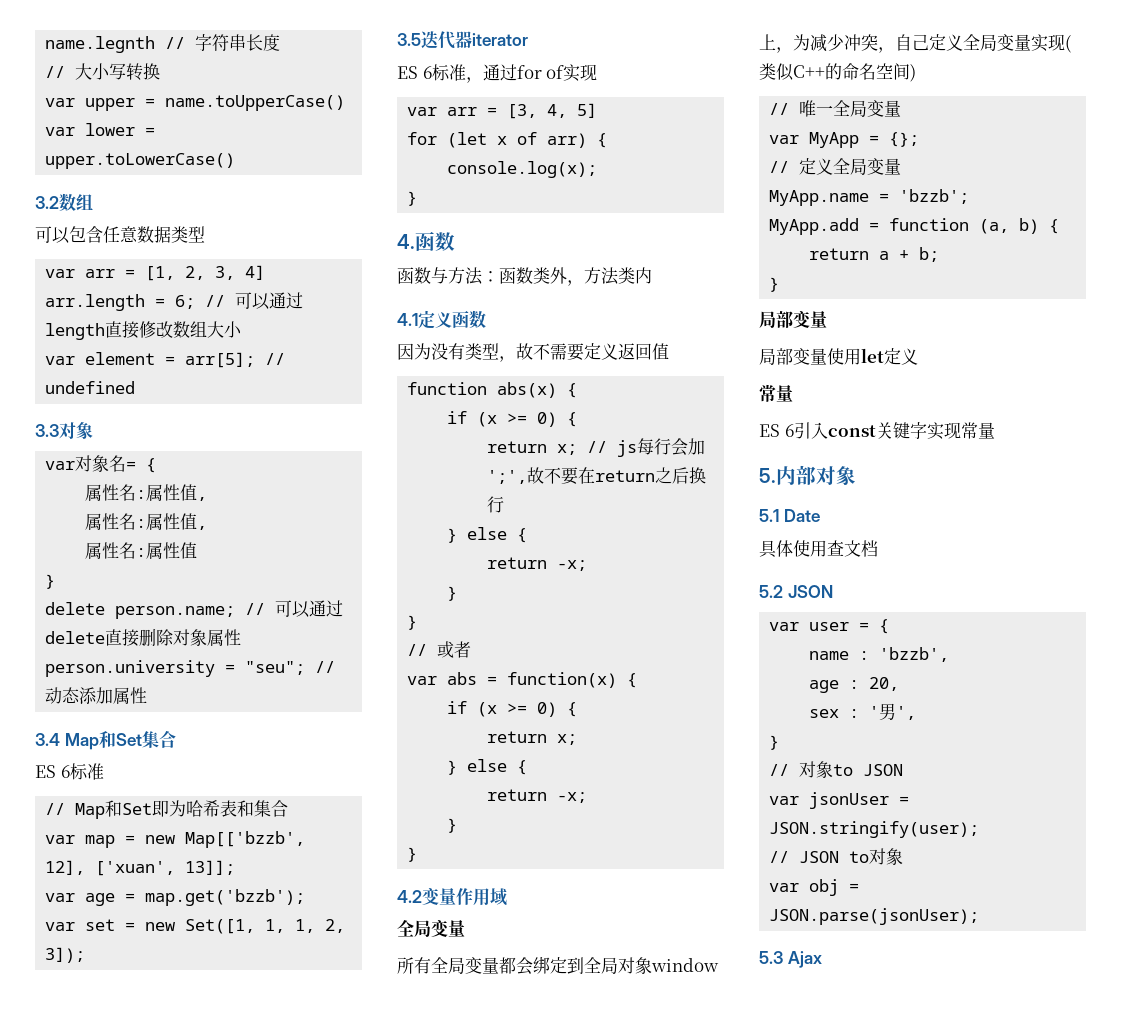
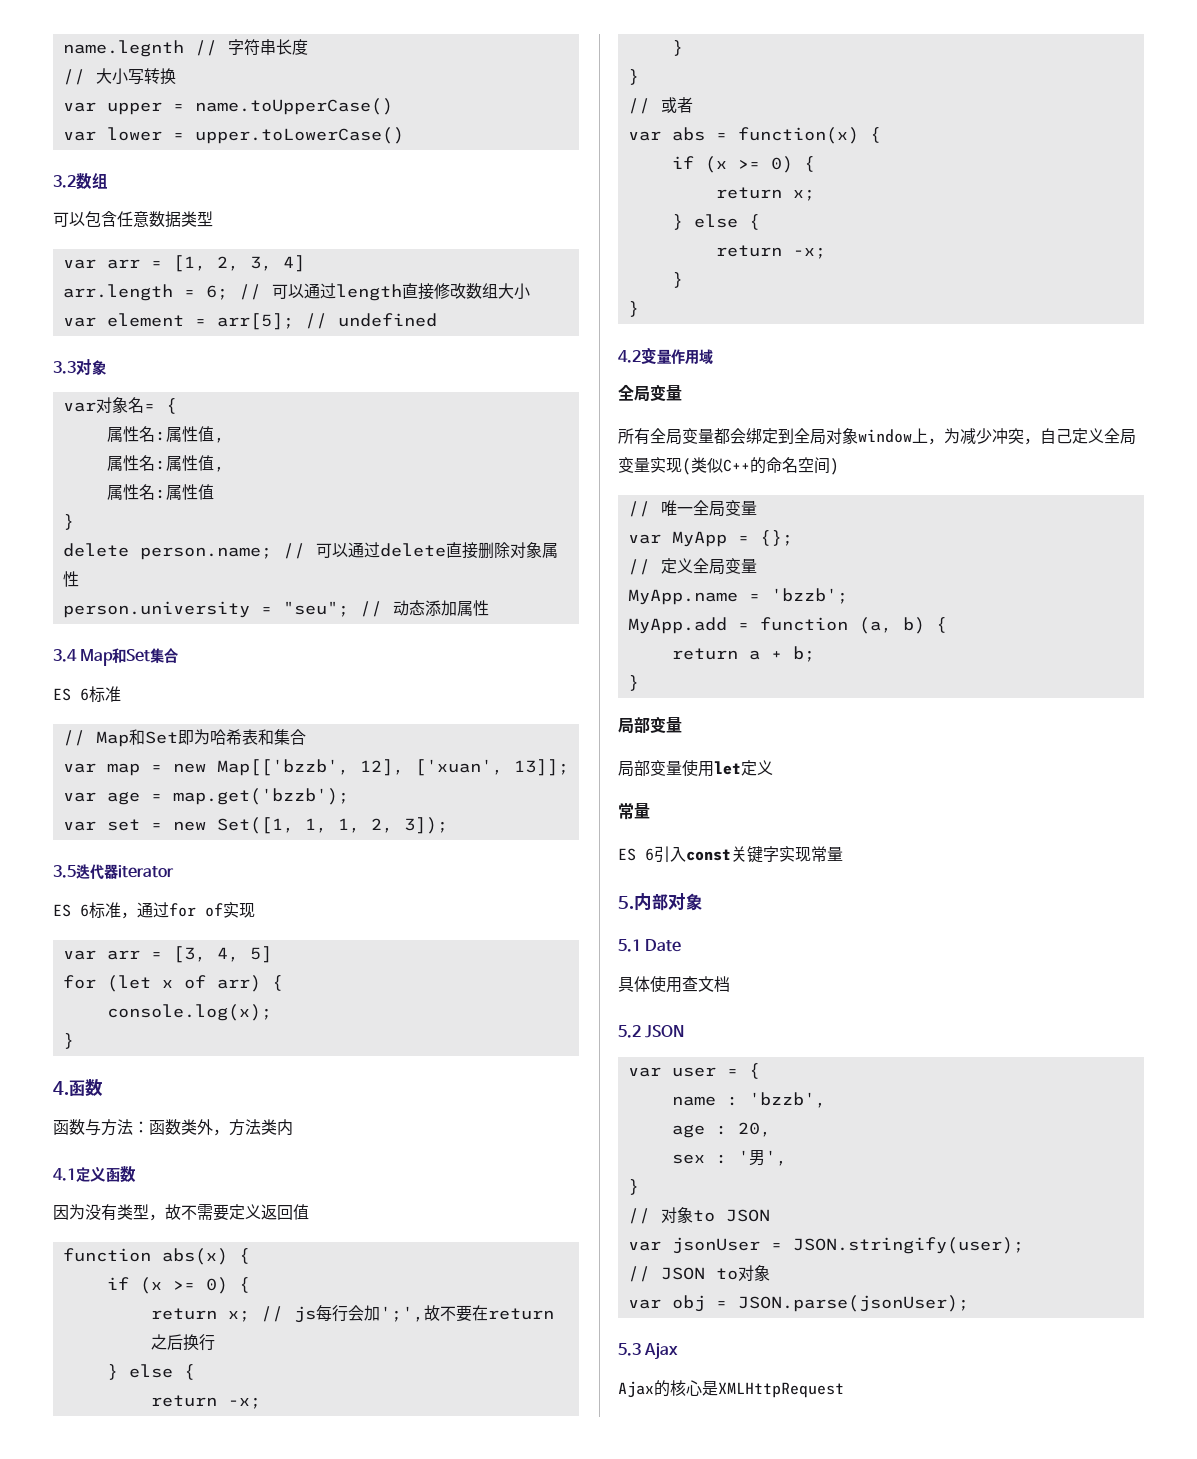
(822, 959) none -> [618,1380,844,1398] // Ajax的核心是XMLHttpRequest

